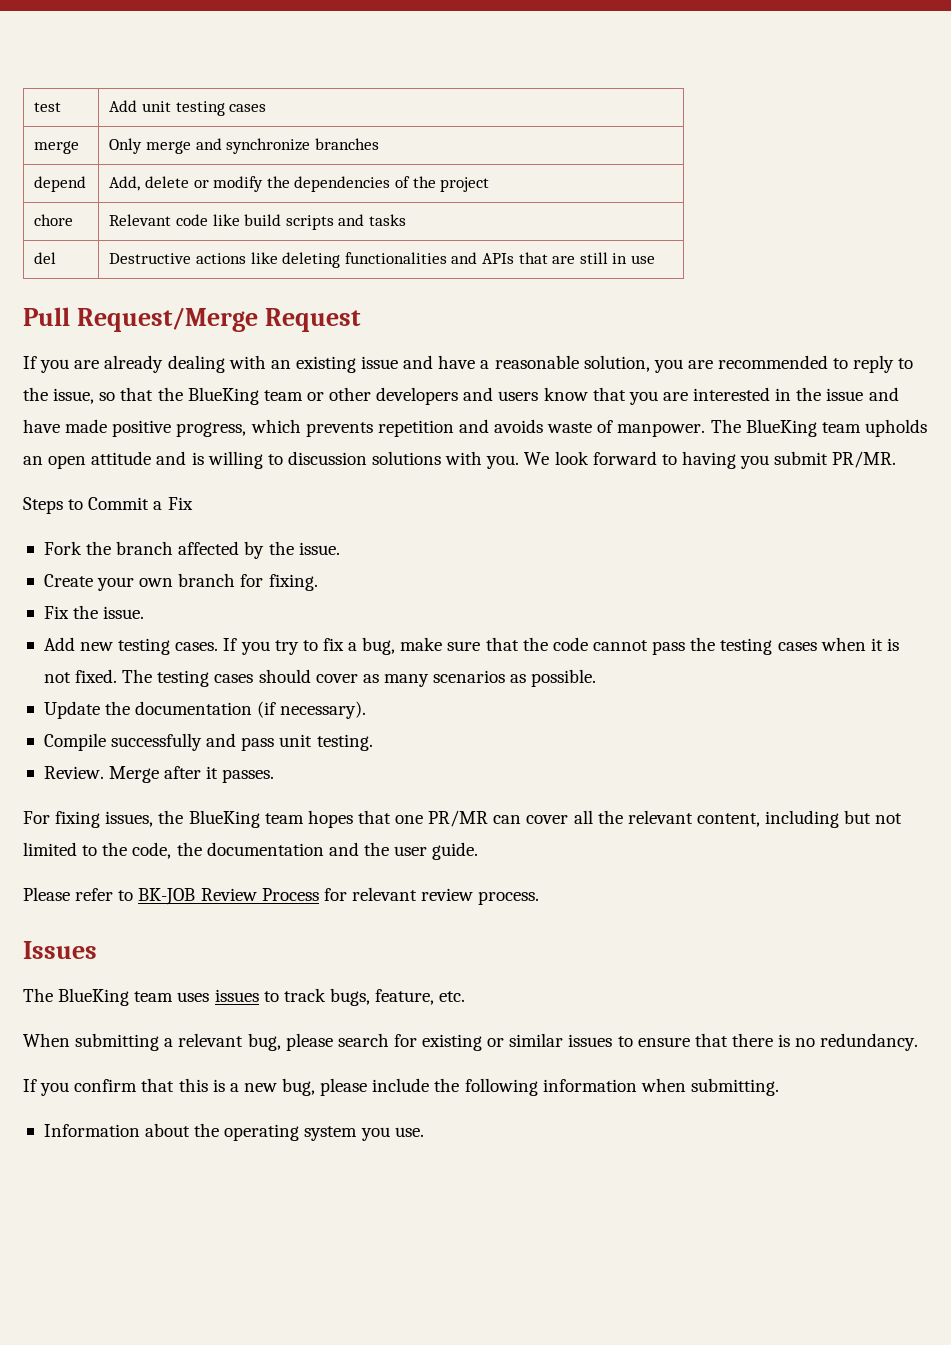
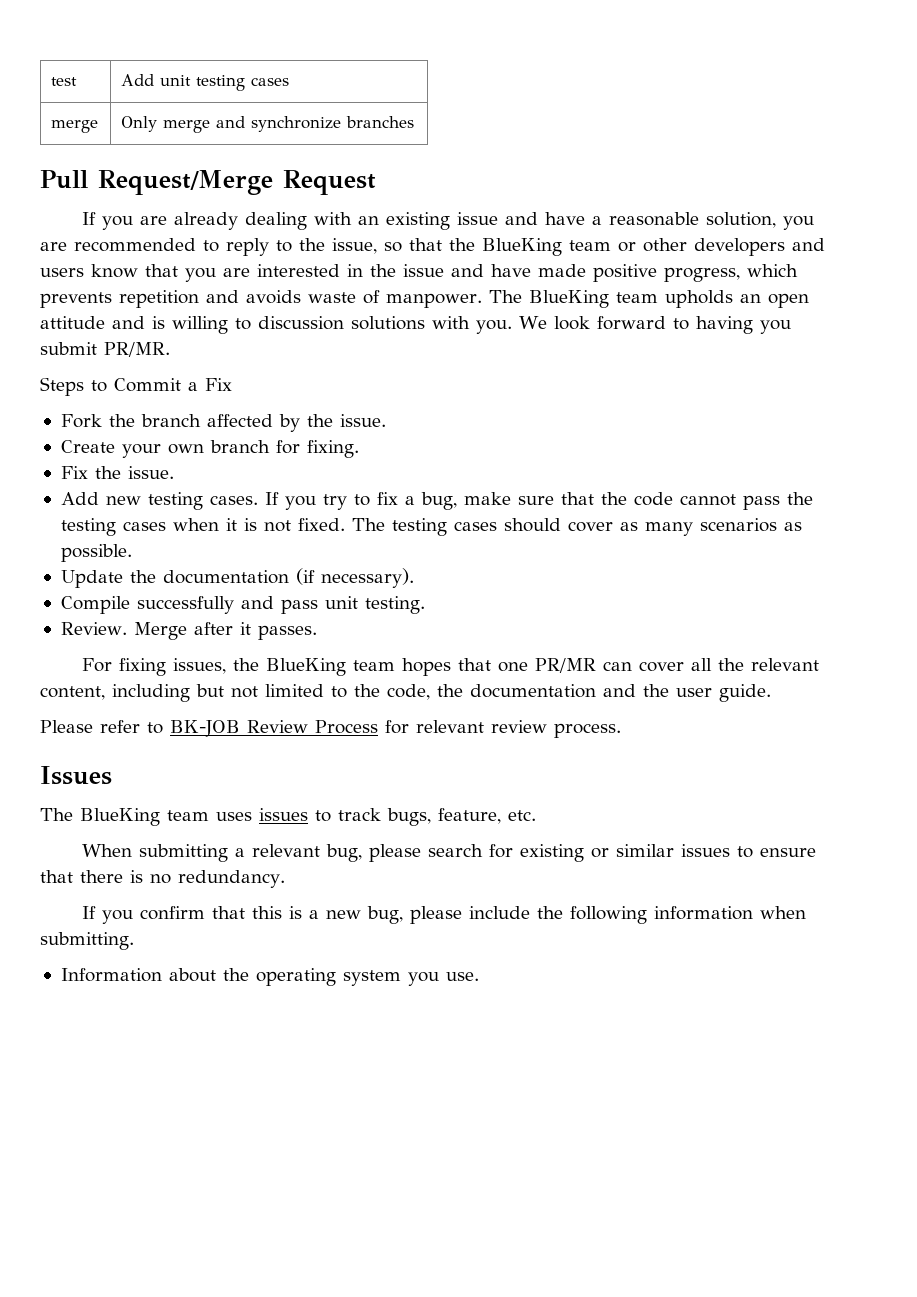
[34,176,87,192] [109,176,490,192] [34,214,74,226] [109,214,406,230] [34,252,57,264] [109,252,655,268] // depend | Add, delete or modify the dependencies of the project // chore | Relevant code like build scripts and tasks // del | Destructive actions like deleting functionalities and APIs that are still in use -> (415, 122) none

